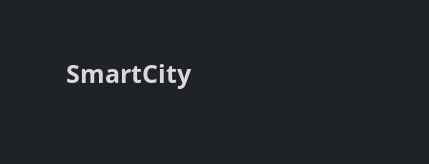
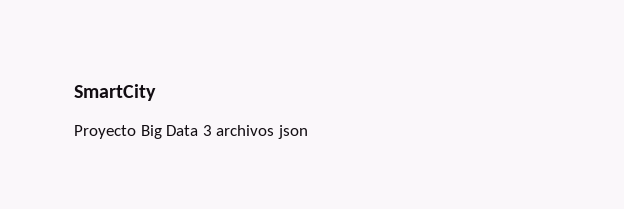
(192, 76) none -> [74,125,308,139] // Proyecto Big Data 3 archivos json

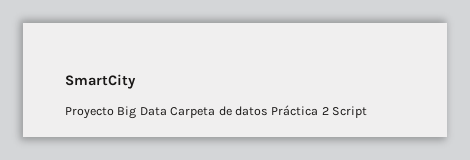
[202,125,308,139] 3 archivos json -> [170,105,367,118] Carpeta de datos Práctica 2 Script

